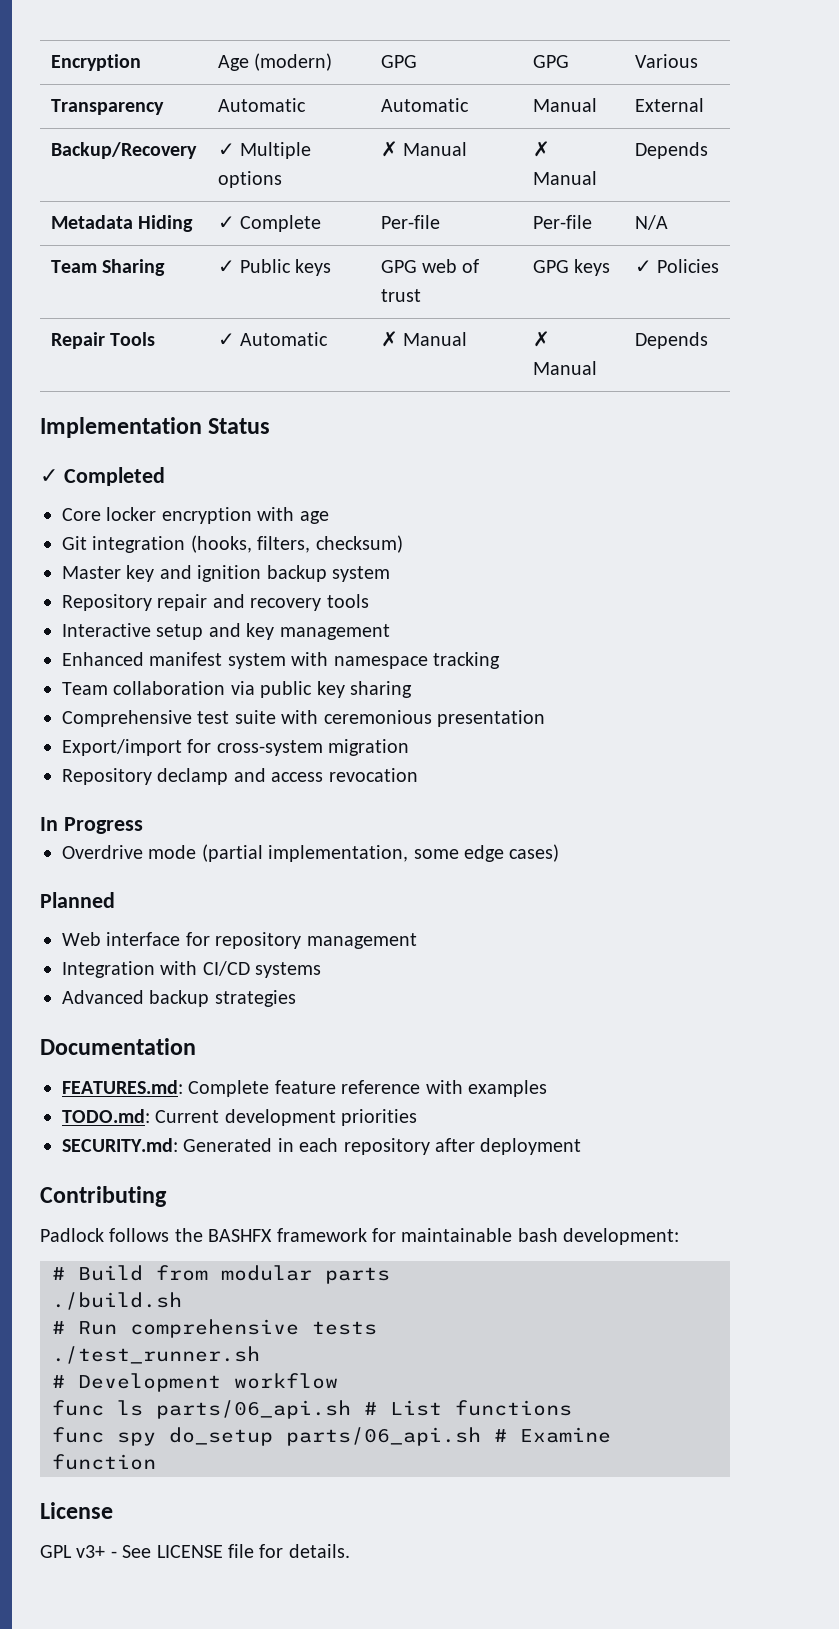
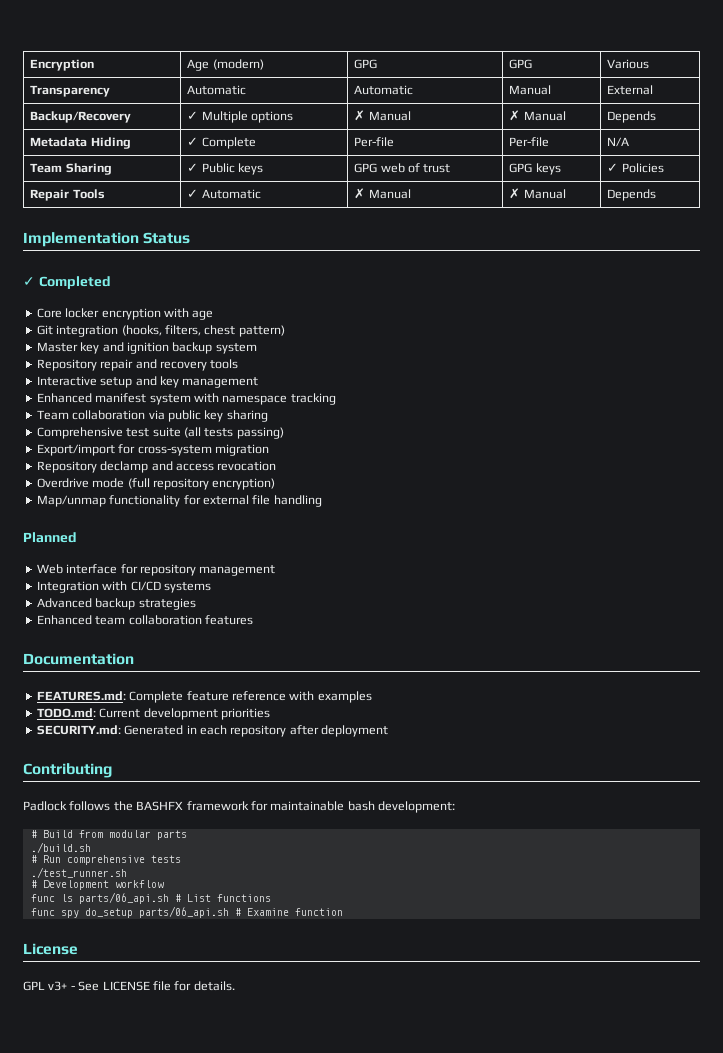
[315,535,403,553] checksum) -> [204,325,285,337] chest pattern)
[281,710,545,727] with ceremonious presentation -> [183,427,284,439] (all tests passing)
[40,817,143,834] // In Progress -> (277, 466) none
[201,844,560,862] (partial implementation, some edge cases) -> [127,478,276,490] [36,495,322,507] (full repository encryption) // Map/unmap functionality for external file handling
(296, 998) none -> [36,615,253,625] // Enhanced team collaboration features

